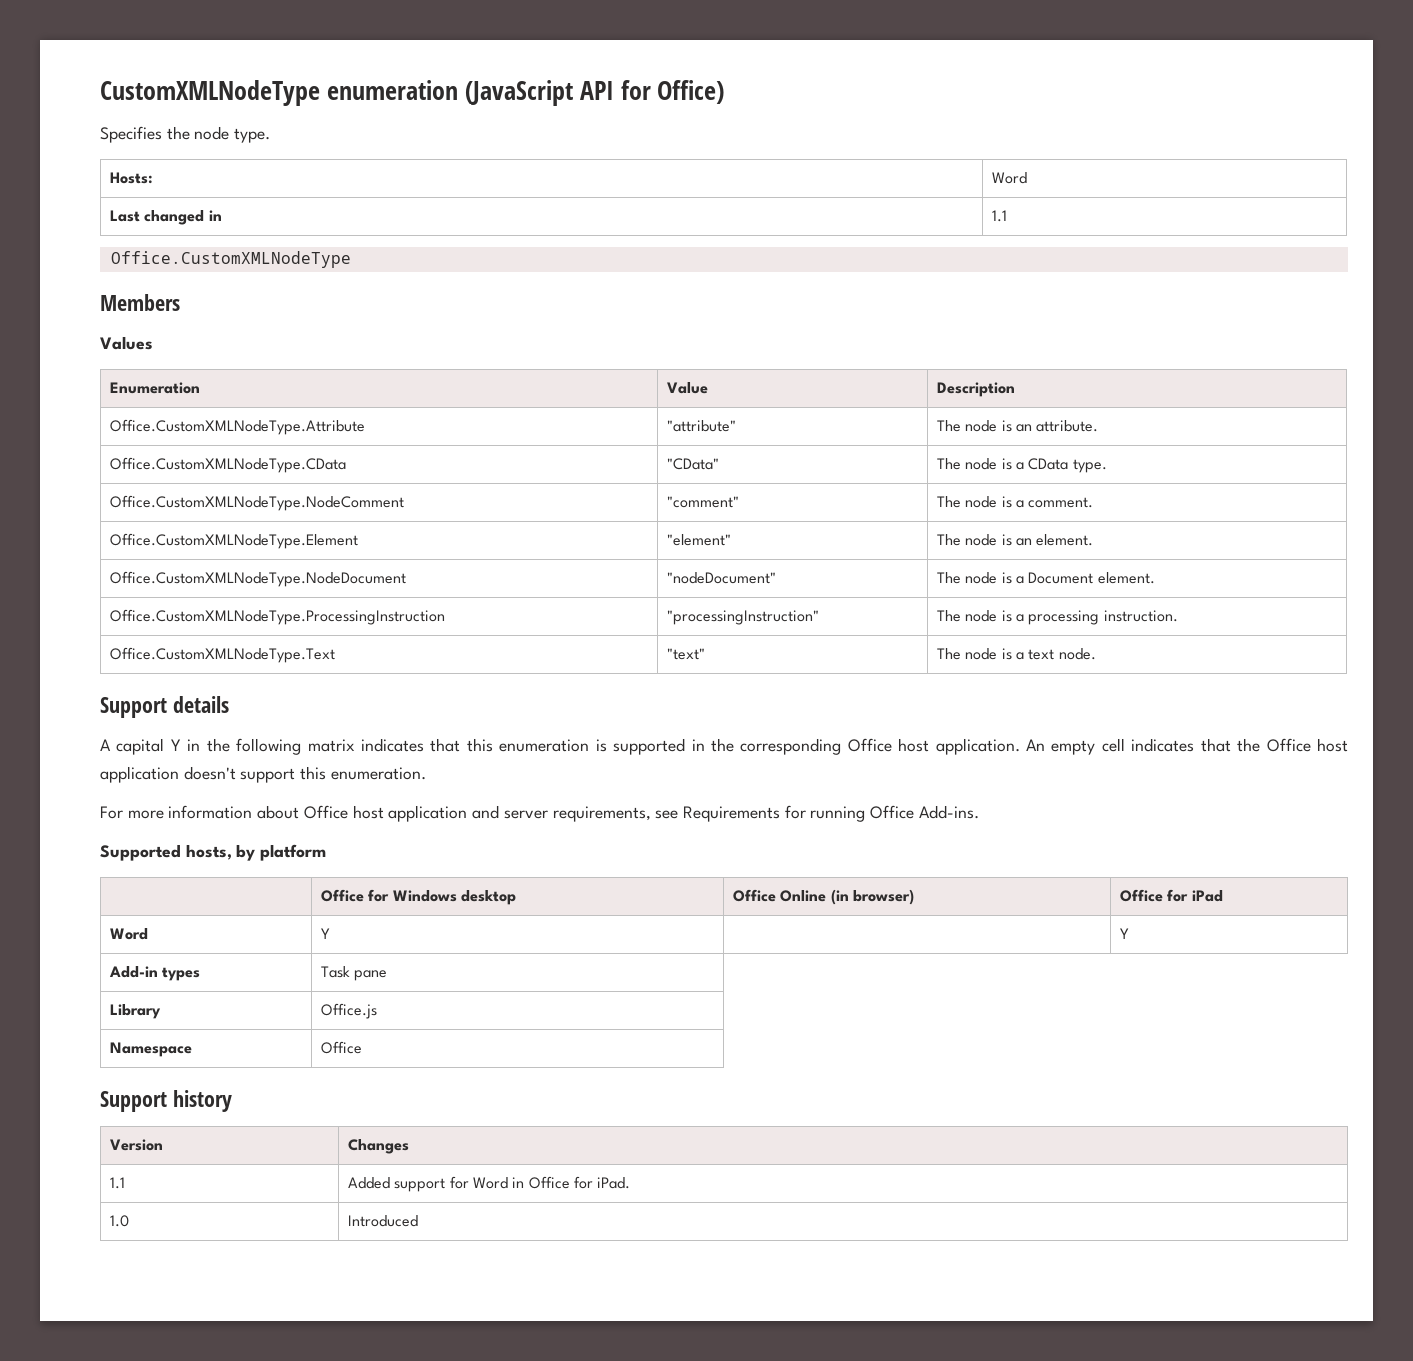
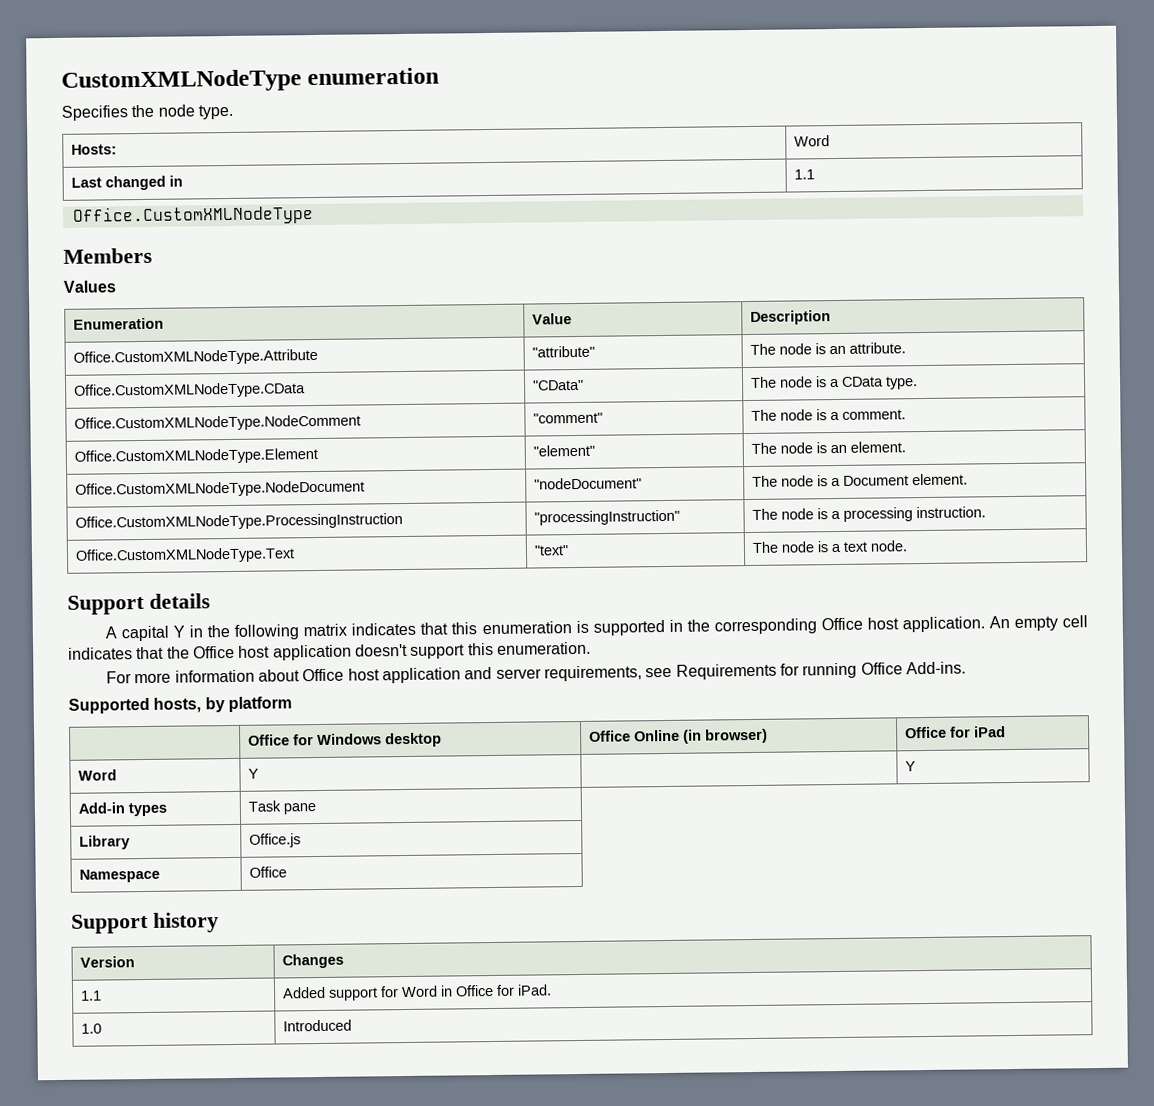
[464,80,725,106] (JavaScript API for Office) -> (440, 76) none

